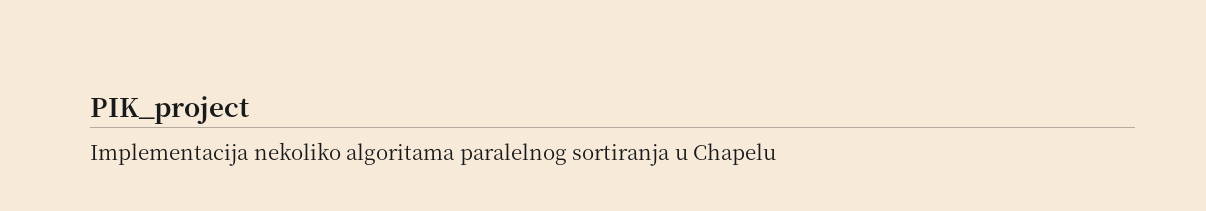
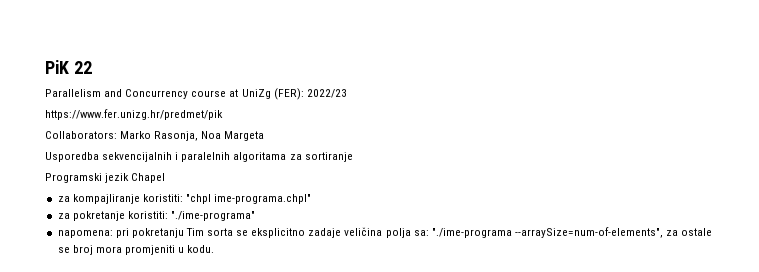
[90,96,250,124] [90,142,777,166] PIK_project // Implementacija nekoliko algoritama paralelnog sortiranja u Chapelu -> [45,60,92,74] [45,88,347,100] [45,109,223,120] [45,131,265,141] [45,152,353,162] [45,173,166,183] [57,194,312,204] [57,211,255,221] [57,227,713,238] [57,245,215,255] PiK 22 // Parallelism and Concurrency course at UniZg (FER): 2022/23 // https://www.fer.unizg.hr/predmet/pik // Collaborators: Marko Rasonja, Noa Margeta // Usporedba sekvencijalnih i paralelnih algoritama za sortiranje // Programski jezik Chapel // za kompajliranje koristiti: "chpl ime-programa.chpl" // za pokretanje koristiti: "./ime-programa" // napomena: pri pokretanju Tim sorta se eksplicitno zadaje veličina polja sa: "./ime-programa --arraySize=num-of-elements", za ostale se broj mora promjeniti u kodu.

